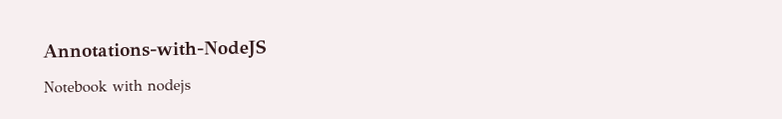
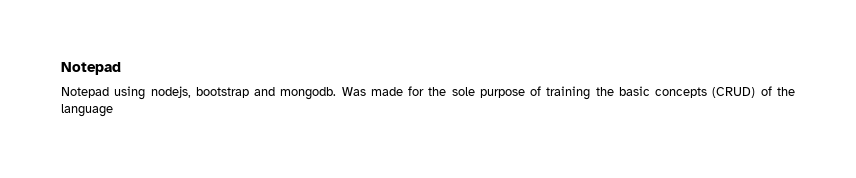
[42,39,267,63] [43,78,191,95] Annotations-with-NodeJS // Notebook with nodejs -> [61,62,121,75] [61,86,796,100] [61,104,113,117] Notepad // Notepad using nodejs, bootstrap and mongodb. Was made for the sole purpose of training the basic concepts (CRUD) of the language

